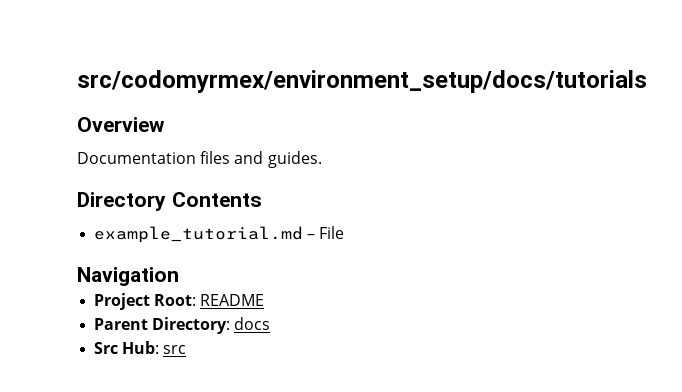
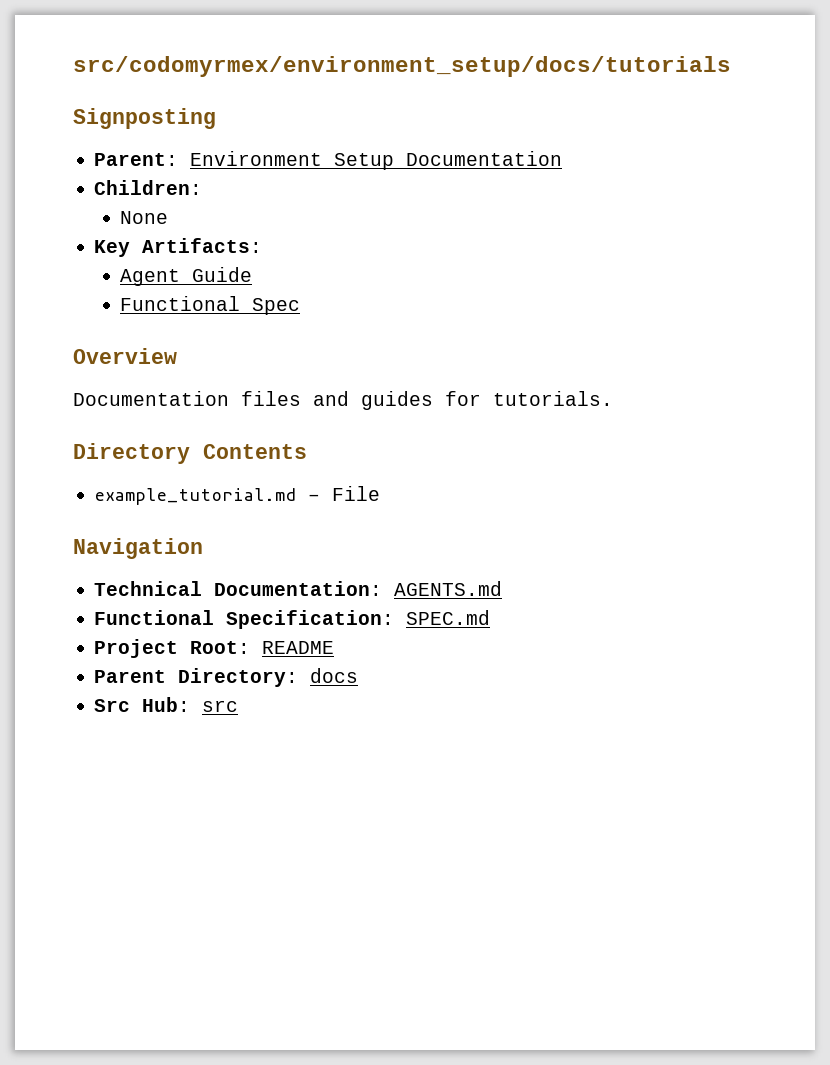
(647, 81) none -> [73,108,216,129] [94,151,563,170] [94,180,203,195] [120,211,169,224] [94,238,263,257] [120,267,253,286] [120,296,301,315] // Signposting // Parent: Environment Setup Documentation // Children: // None // Key Artifacts: // Agent Guide // Functional Spec
[267,151,322,168] guides. -> [361,391,613,410] guides for tutorials.
(179, 276) none -> [94,581,503,596] [94,610,491,629] // Technical Documentation: AGENTS.md // Functional Specification: SPEC.md

